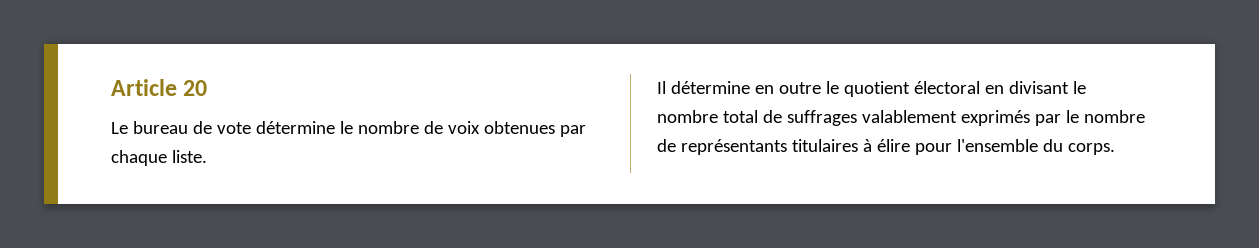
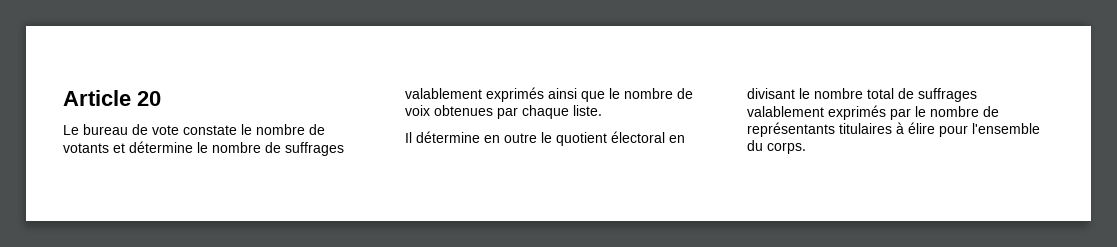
[255,121,335,134] détermine -> [183,124,325,135] [63,141,344,156] [405,87,605,102] constate le nombre de votants et détermine le nombre de suffrages valablement exprimés ainsi que

